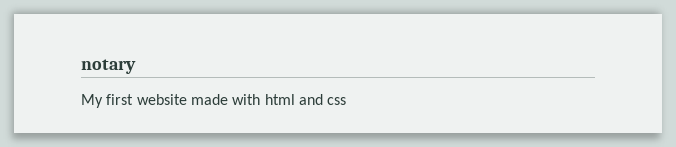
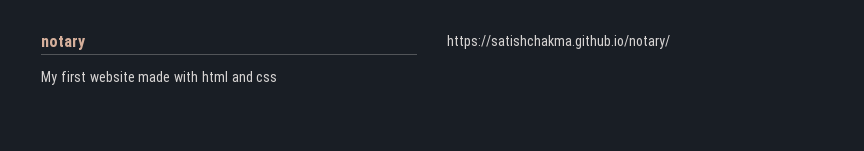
(347, 101) none -> [447,35,670,49] https://satishchakma.github.io/notary/

